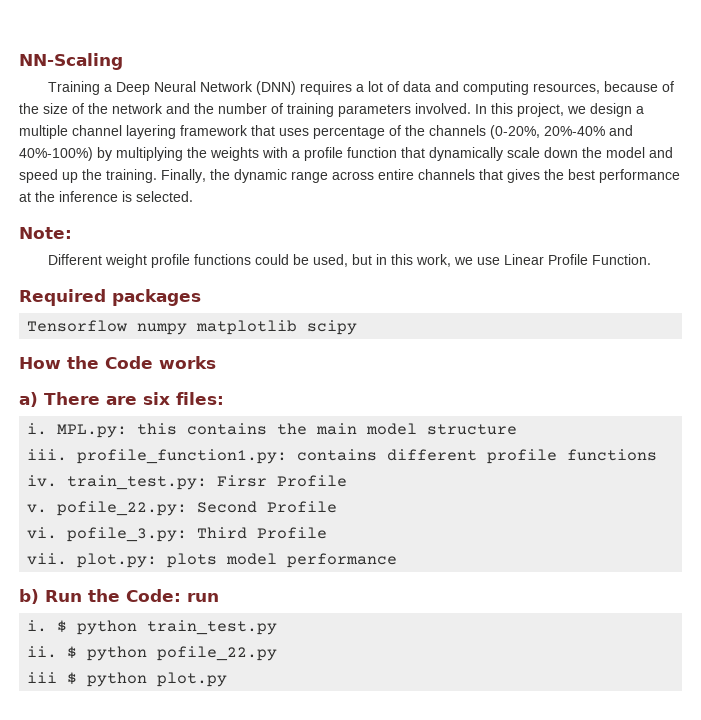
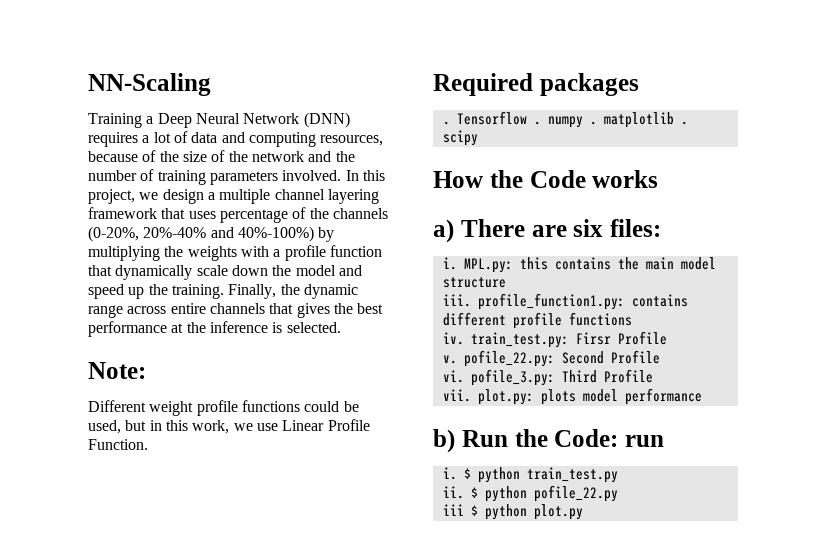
[27,320,298,335] Tensorflow numpy matplotlib -> [442,111,688,128] . Tensorflow . numpy . matplotlib .

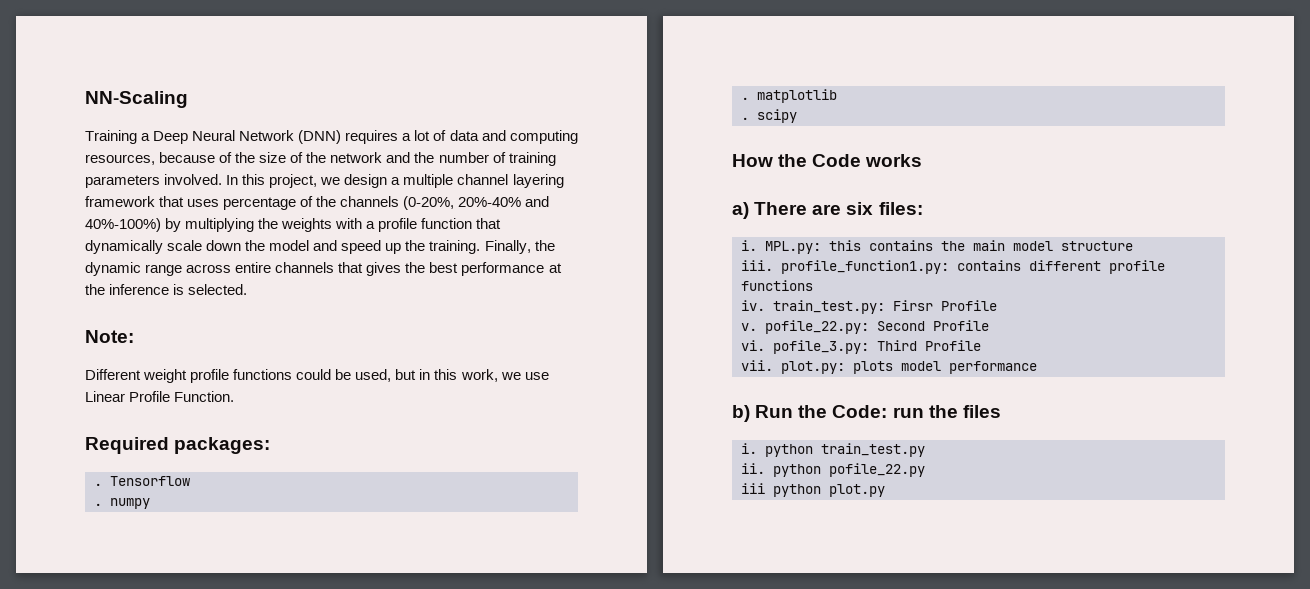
[539,73,639,96] packages -> [174,437,271,454] packages:
(527, 118) none -> (190, 481) //
(583, 122) none -> (150, 503) //
(674, 120) none -> (837, 96) //
[442,467,471,480] // i. $ -> [928,405,1001,418] [741,443,757,454] the files // i.
[470,487,478,498] $ -> (765, 468) none
[470,505,478,516] $ -> (765, 488) none

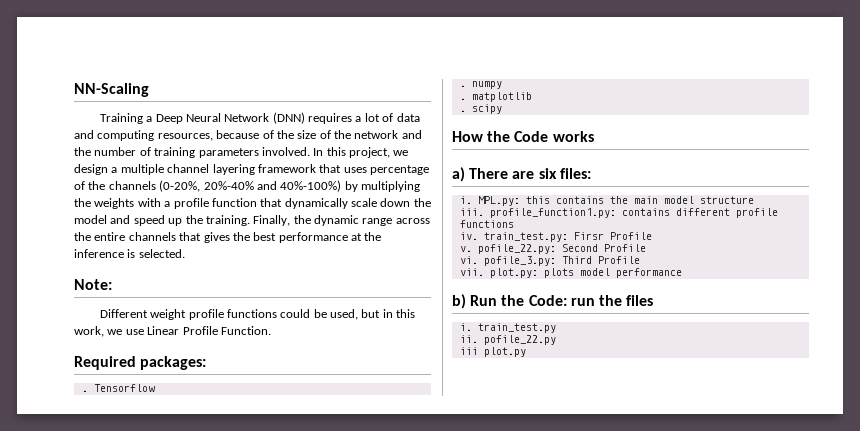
(232, 268) none -> [74,232,91,241] the
[765,444,813,457] python -> (472, 327) none
[773,464,821,477] python -> (478, 339) none
[773,484,821,497] python -> (478, 351) none

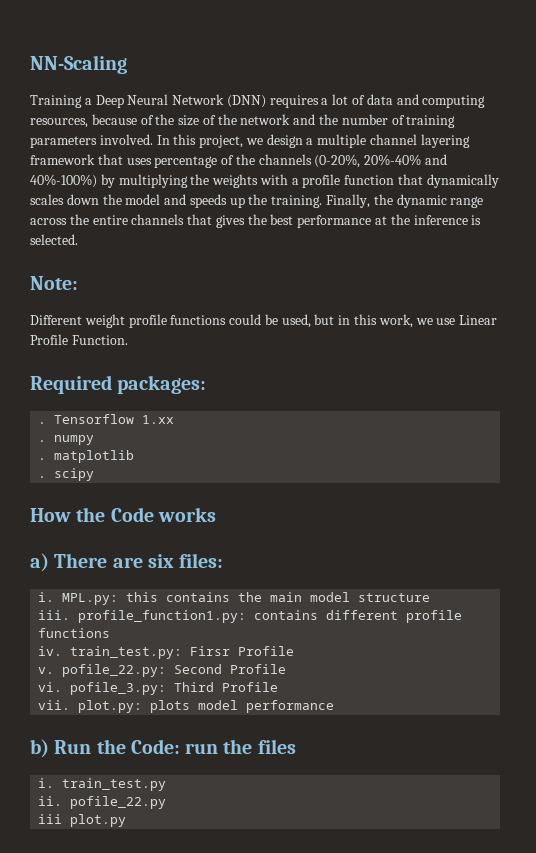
[351,198,377,207] scale -> [30,194,64,205] scales
[133,215,165,226] speed -> [189,194,227,208] speeds
(155, 388) none -> [142,415,175,424] 1.xx

